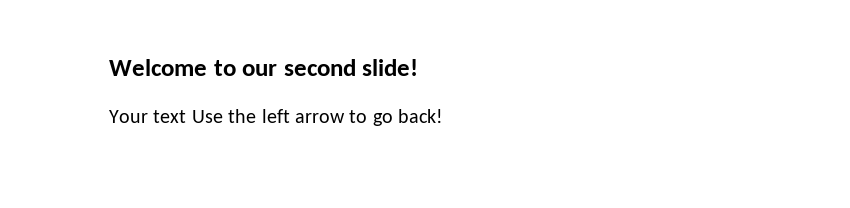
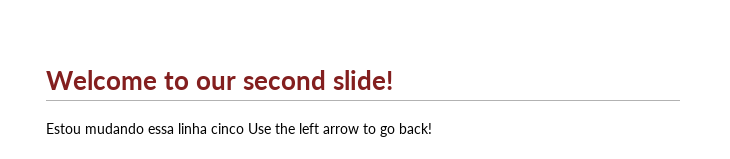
[109,110,187,123] Your text -> [46,123,244,134] Estou mudando essa linha cinco

